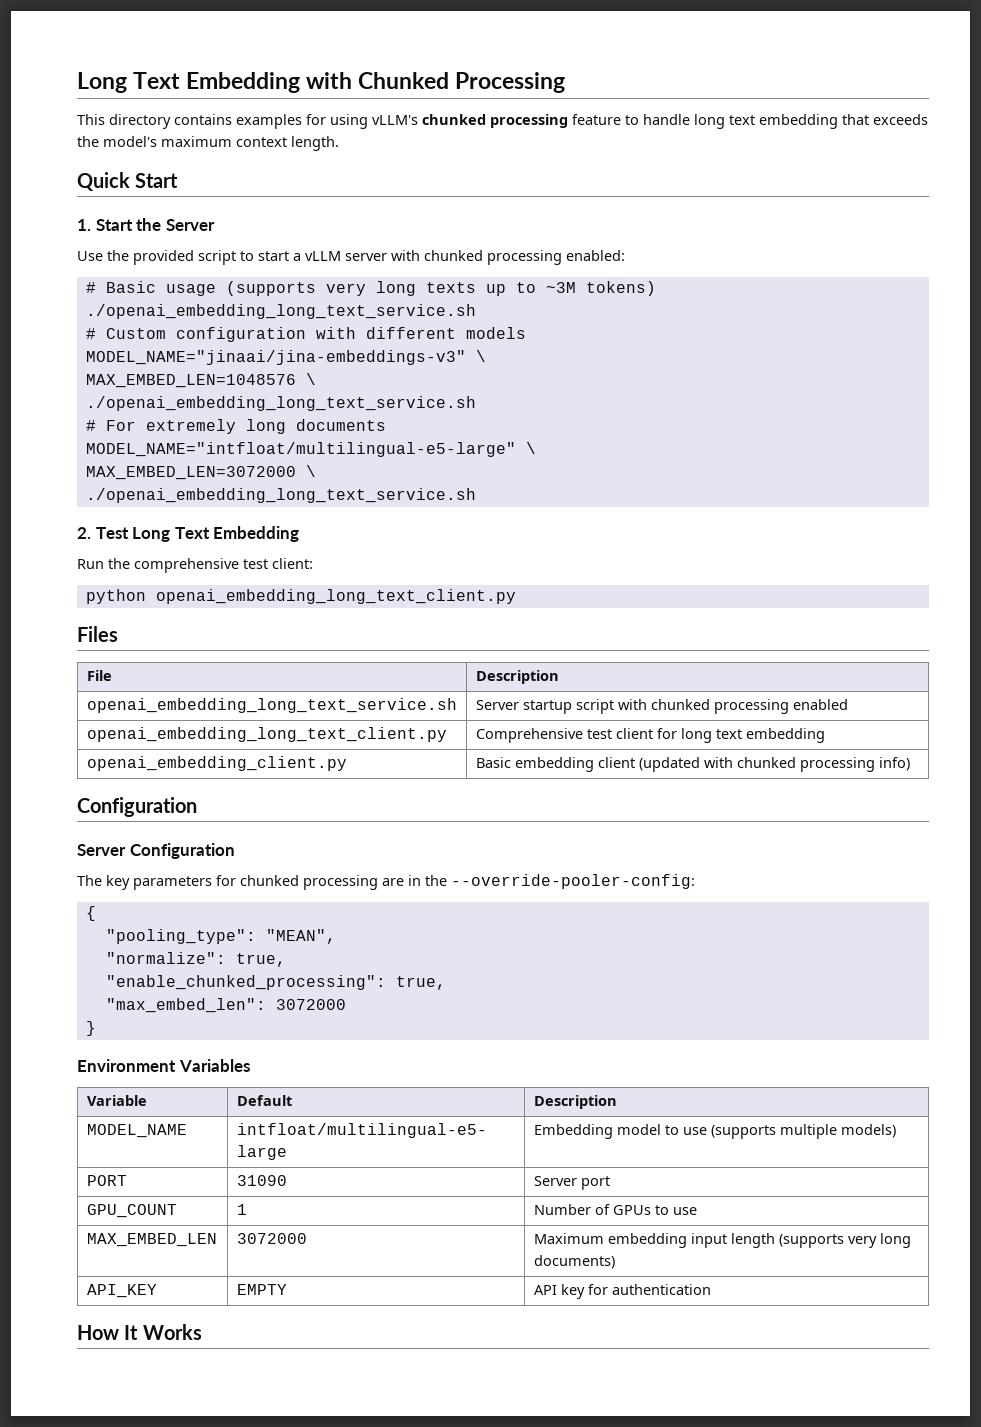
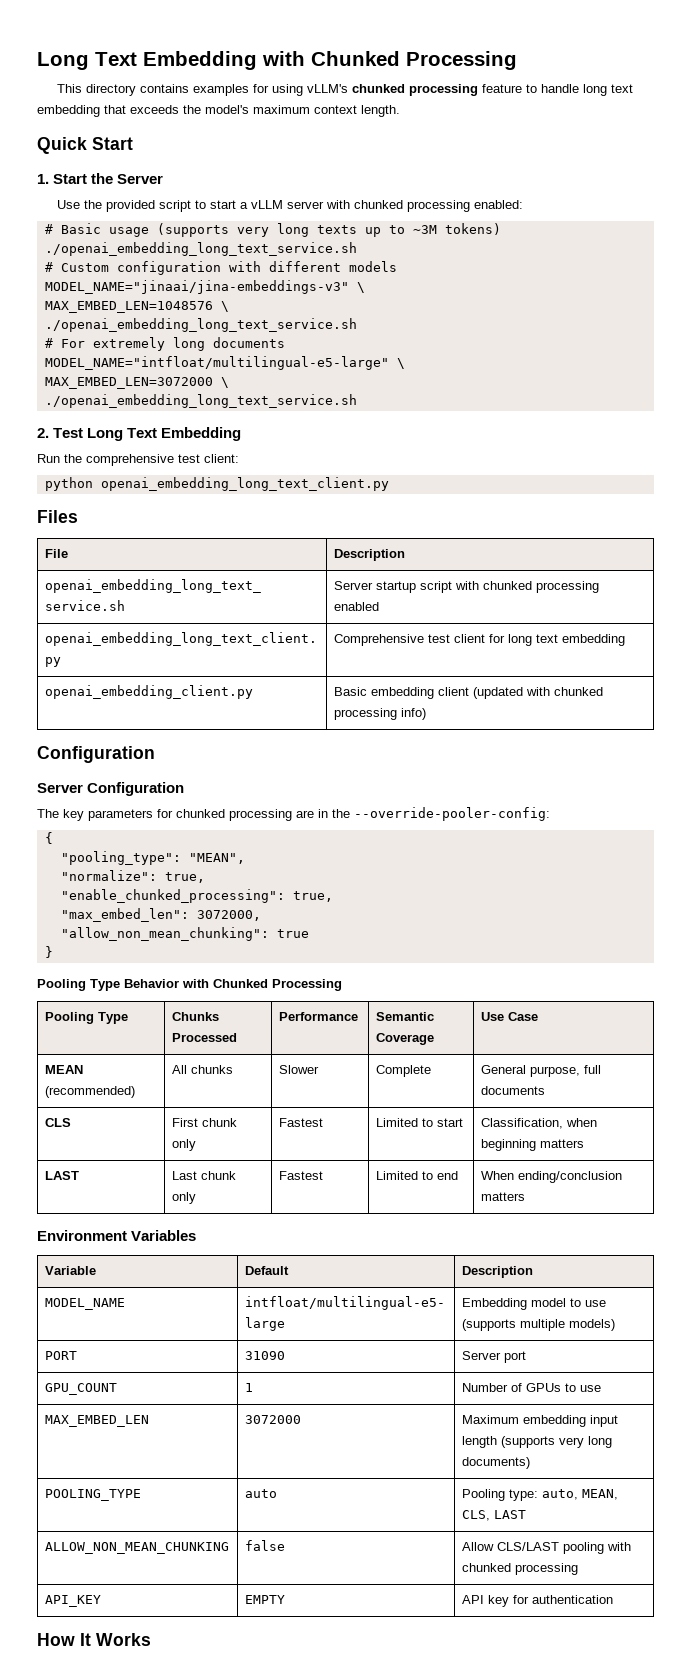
[275,999,346,1010] [85,1021,96,1036] 3072000 // } -> [196,910,261,921] [60,927,309,941] [44,946,53,958] [37,979,342,991] [45,1012,129,1024] [172,1012,220,1021] [172,1033,238,1042] [279,1012,359,1021] [376,1012,435,1021] [376,1033,435,1045] [481,1012,539,1021] [45,1065,84,1074] [45,1086,136,1098] [172,1065,234,1074] [279,1065,320,1074] [376,1065,432,1077] [481,1065,602,1077] [481,1086,546,1095] [45,1118,72,1127] [172,1118,238,1127] [172,1139,197,1151] [279,1118,324,1127] [376,1118,464,1127] [481,1118,598,1129] [481,1139,585,1151] [45,1171,80,1180] [172,1171,237,1180] [172,1192,197,1204] [279,1171,324,1180] [376,1171,459,1180] [481,1171,623,1183] [481,1192,526,1201] 3072000, // "allow_non_mean_chunking": true // } // Pooling Type Behavior with Chunked Processing // Pooling Type | Chunks Processed | Performance | Semantic Coverage | Use Case // MEAN (recommended) | All chunks | Slower | Complete | General purpose, full documents // CLS | First chunk only | Fastest | Limited to start | Classification, when beginning matters // LAST | Last chunk only | Fastest | Limited to end | When ending/conclusion matters
(615, 1262) none -> [45,1489,142,1501] [245,1489,278,1498] [462,1489,619,1501] [462,1510,527,1521] [45,1542,230,1554] [245,1540,286,1551] [462,1542,632,1554] [462,1563,579,1575] // POOLING_TYPE | auto | Pooling type: auto, MEAN, CLS, LAST // ALLOW_NON_MEAN_CHUNKING | false | Allow CLS/LAST pooling with chunked processing

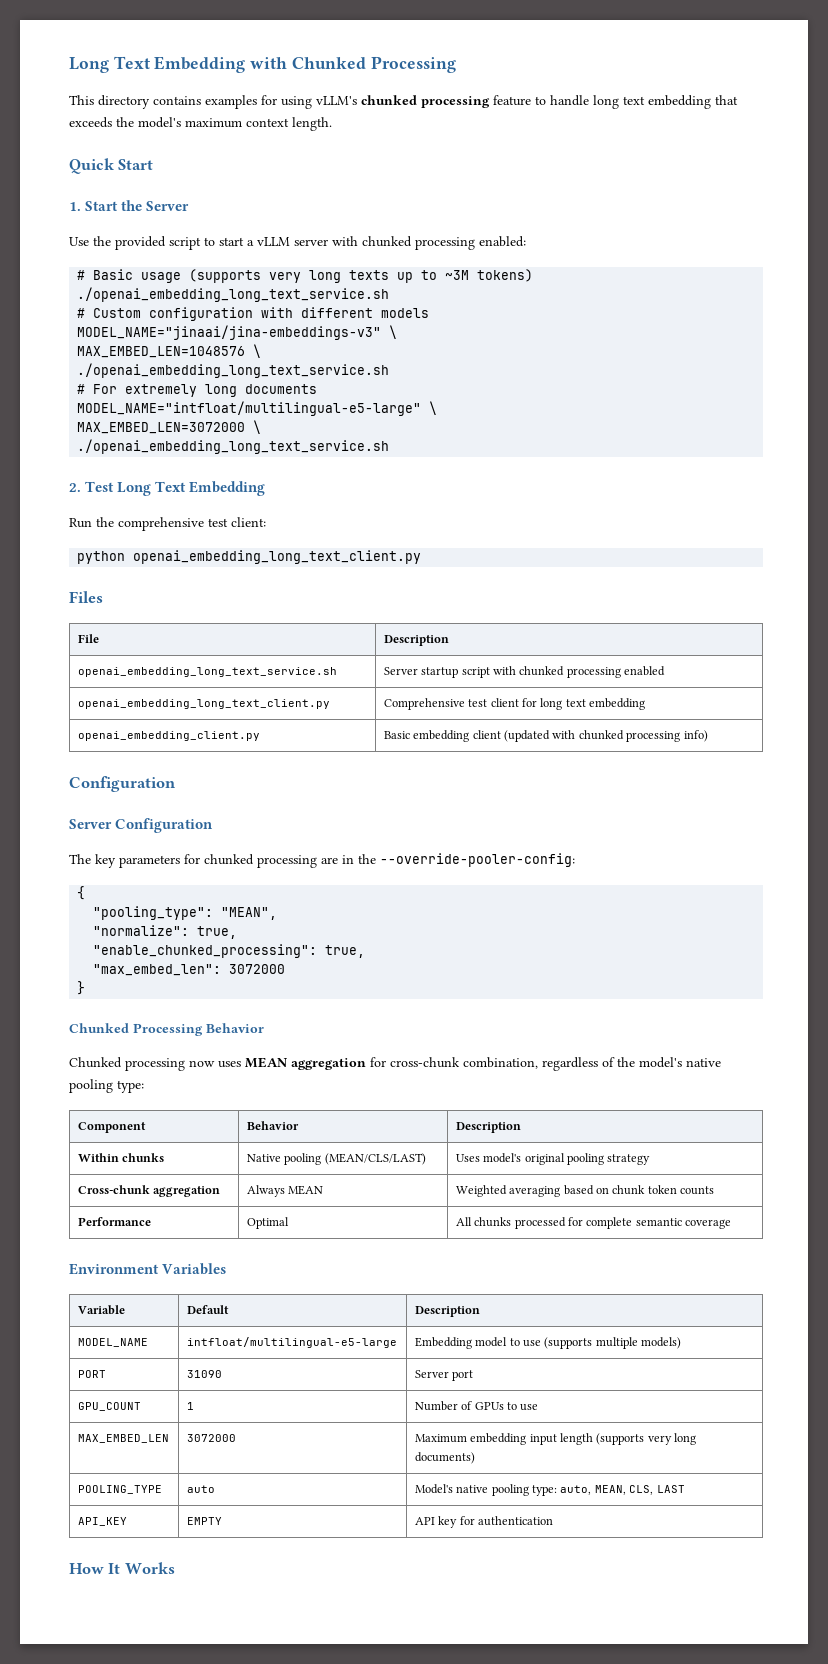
[196,910,261,921] [60,927,309,941] [44,946,53,958] [37,979,342,991] [45,1012,129,1024] [172,1012,220,1021] [172,1033,238,1042] [279,1012,359,1021] [376,1012,435,1021] [376,1033,435,1045] [481,1012,539,1021] [45,1065,84,1074] [45,1086,136,1098] [172,1065,234,1074] [279,1065,320,1074] [376,1065,432,1077] [481,1065,602,1077] [481,1086,546,1095] [45,1118,72,1127] [172,1118,238,1127] [172,1139,197,1151] [279,1118,324,1127] [376,1118,464,1127] [481,1118,598,1129] [481,1139,585,1151] [45,1171,80,1180] [172,1171,237,1180] [172,1192,197,1204] [279,1171,324,1180] [376,1171,459,1180] [481,1171,623,1183] [481,1192,526,1201] 3072000, // "allow_non_mean_chunking": true // } // Pooling Type Behavior with Chunked Processing // Pooling Type | Chunks Processed | Performance | Semantic Coverage | Use Case // MEAN (recommended) | All chunks | Slower | Complete | General purpose, full documents // CLS | First chunk only | Fastest | Limited to start | Classification, when beginning matters // LAST | Last chunk only | Fastest | Limited to end | When ending/conclusion matters -> [229,964,286,974] [77,981,86,995] [69,1023,264,1036] [69,1057,721,1071] [69,1079,144,1093] [77,1122,146,1133] [246,1121,299,1130] [455,1122,521,1133] [77,1153,165,1162] [246,1153,426,1165] [455,1153,651,1165] [77,1185,221,1197] [246,1185,324,1197] [455,1185,715,1197] [77,1217,151,1226] [246,1217,289,1229] [455,1217,732,1229] 3072000 // } // Chunked Processing Behavior // Chunked processing now uses MEAN aggregation for cross-chunk combination, regardless of the model's native pooling type: // Component | Behavior | Description // Within chunks | Native pooling (MEAN/CLS/LAST) | Uses model's original pooling strategy // Cross-chunk aggregation | Always MEAN | Weighted averaging based on chunk token counts // Performance | Optimal | All chunks processed for complete semantic coverage
[462,1489,506,1501] Pooling -> [414,1484,529,1496] Model's native pooling
[45,1542,230,1554] [245,1540,286,1551] [462,1542,632,1554] [462,1563,579,1575] // ALLOW_NON_MEAN_CHUNKING | false | Allow CLS/LAST pooling with chunked processing -> (685, 1489) none

